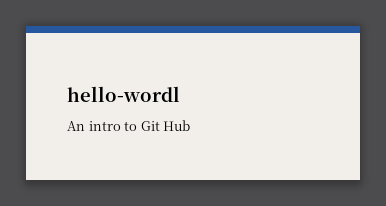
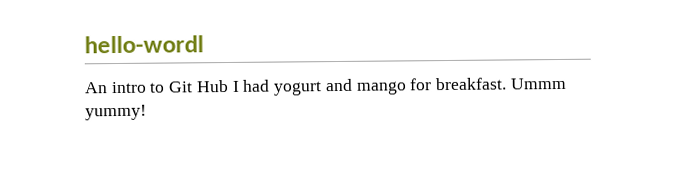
(191, 125) none -> [231,77,567,96] [85,104,147,121] I had yogurt and mango for breakfast. Ummm yummy!

